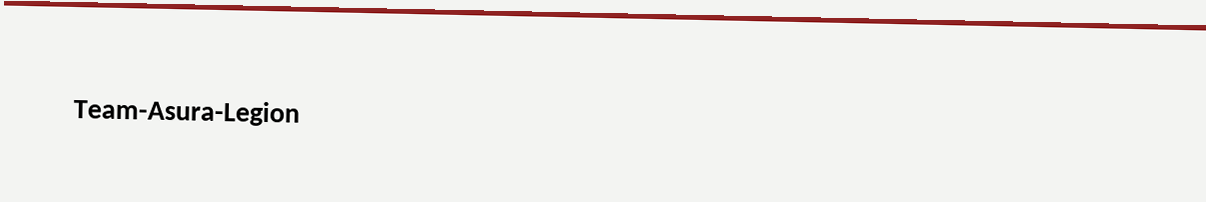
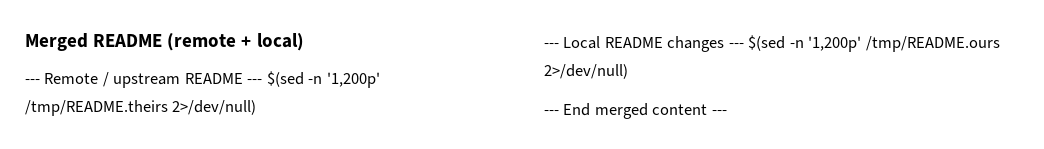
[73,98,300,127] Team-Asura-Legion -> [25,33,304,51] [25,71,380,88] [25,100,257,116] [544,35,1000,52] [544,64,628,79] [544,103,727,119] Merged README (remote + local) // --- Remote / upstream README --- $(sed -n '1,200p' /tmp/README.theirs 2>/dev/null) // --- Local README changes --- $(sed -n '1,200p' /tmp/README.ours 2>/dev/null) // --- End merged content ---

